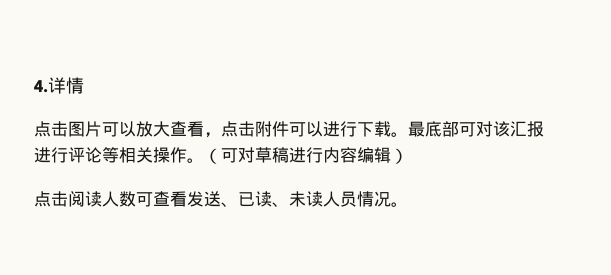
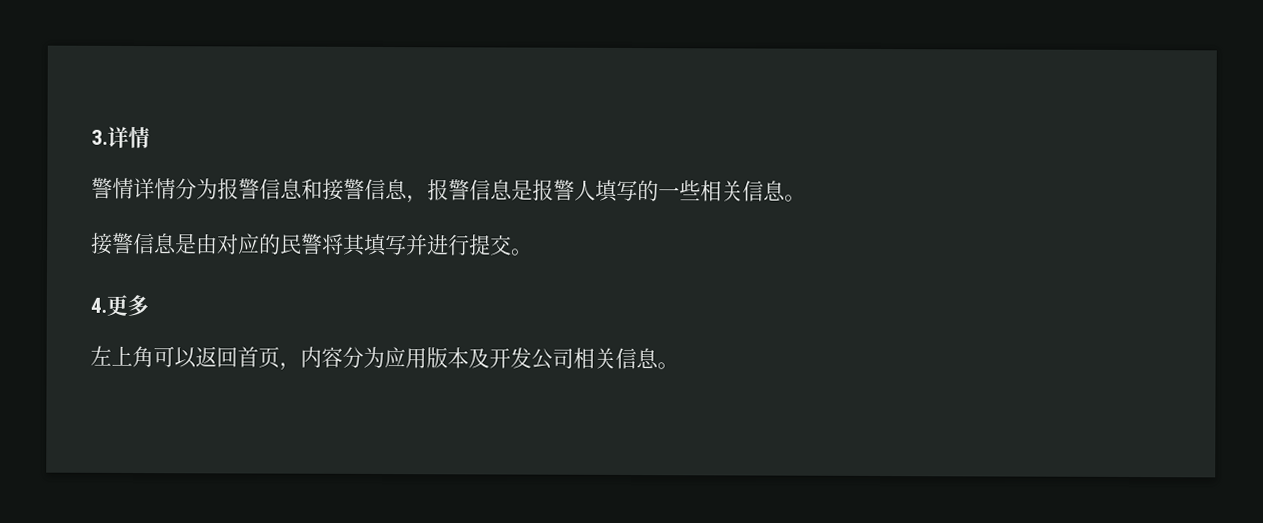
[34,80,48,93] 4. -> [91,129,108,145] 3.
[34,121,544,138] [34,147,408,164] [34,191,391,207] 点击图片可以放大查看，点击附件可以进行下载。最底部可对该汇报进行评论等相关操作。（可对草稿进行内容编辑） // 点击阅读人数可查看发送、已读、未读人员情况 -> [91,177,806,204] [91,232,533,257] [90,294,149,317] [90,345,659,371] 警情详情分为报警信息和接警信息，报警信息是报警人填写的一些相关信息。 // 接警信息是由对应的民警将其填写并进行提交。 // 4.更多 // 左上角可以返回首页，内容分为应用版本及开发公司相关信息

